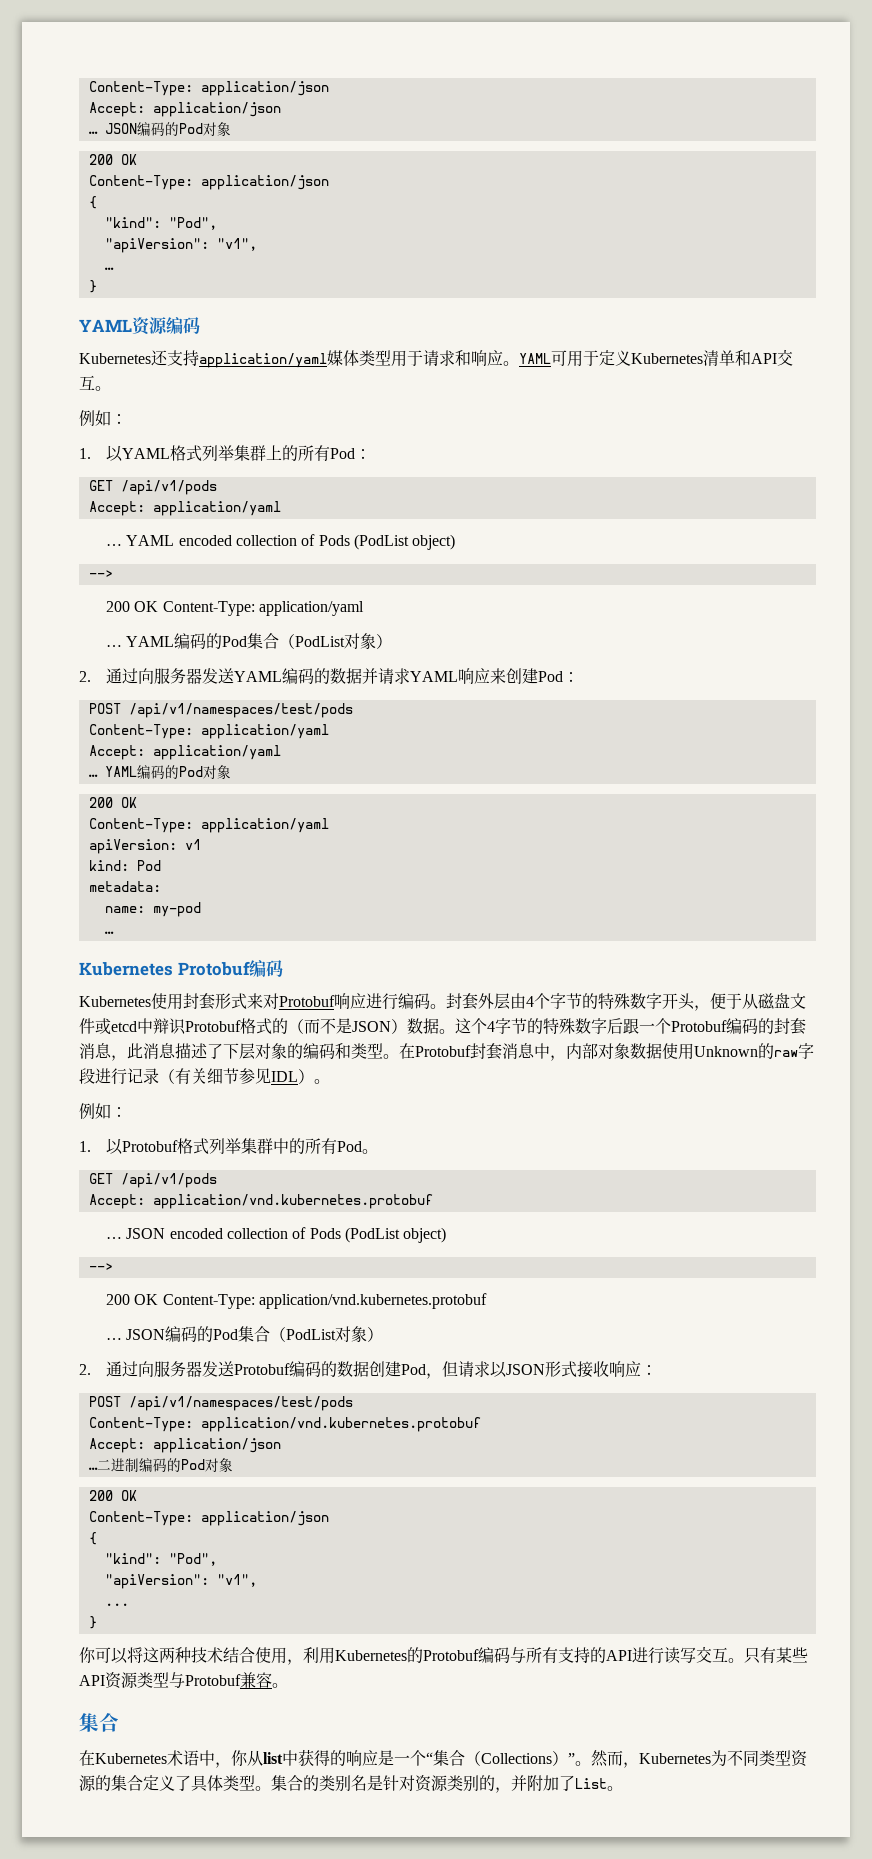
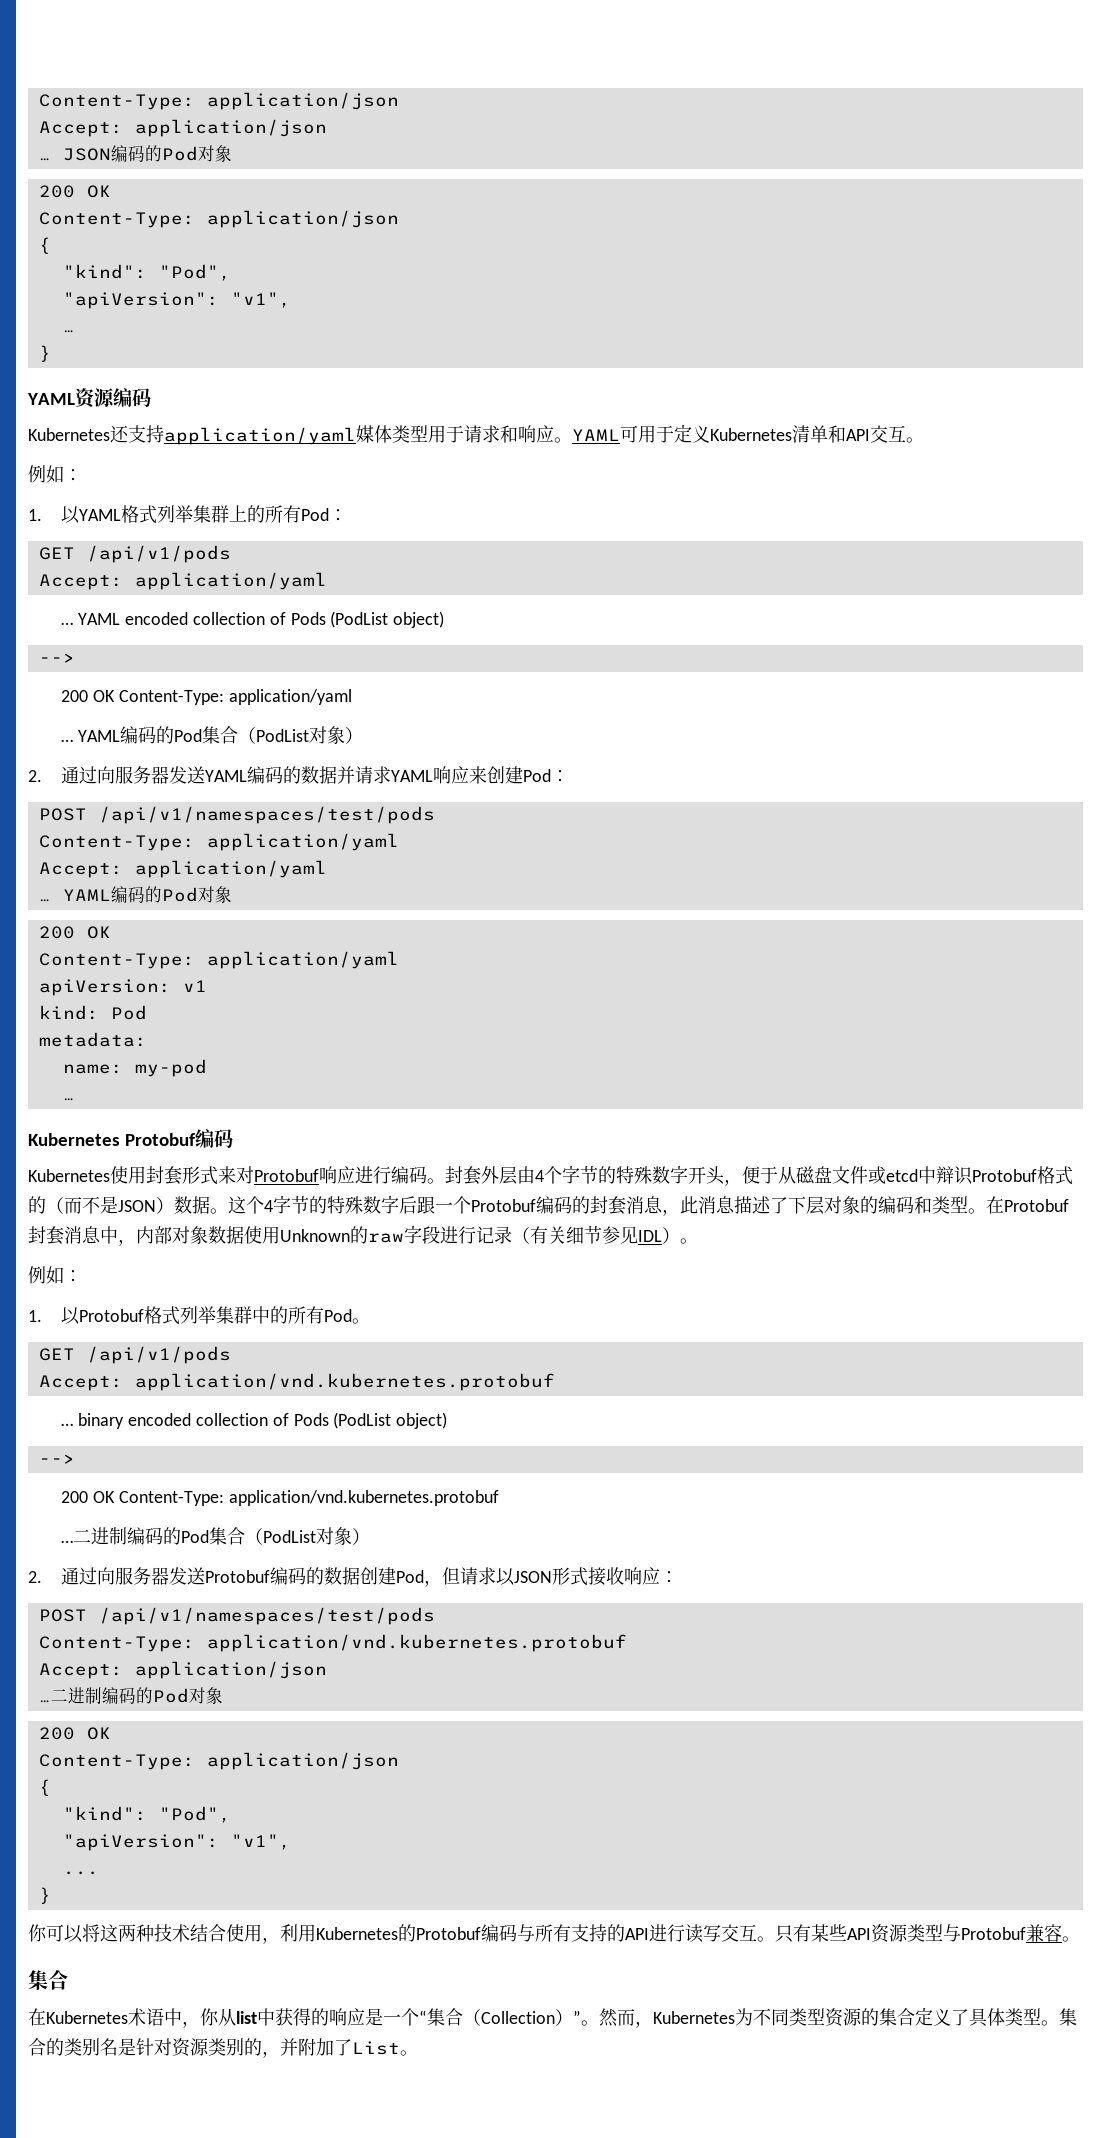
[126,1228,166,1239] JSON -> [78,1413,125,1429] binary
[126,1329,166,1340] JSON -> [73,1527,128,1545] 二进制
[481,1753,552,1764] Collections -> [481,2011,555,2024] Collection

